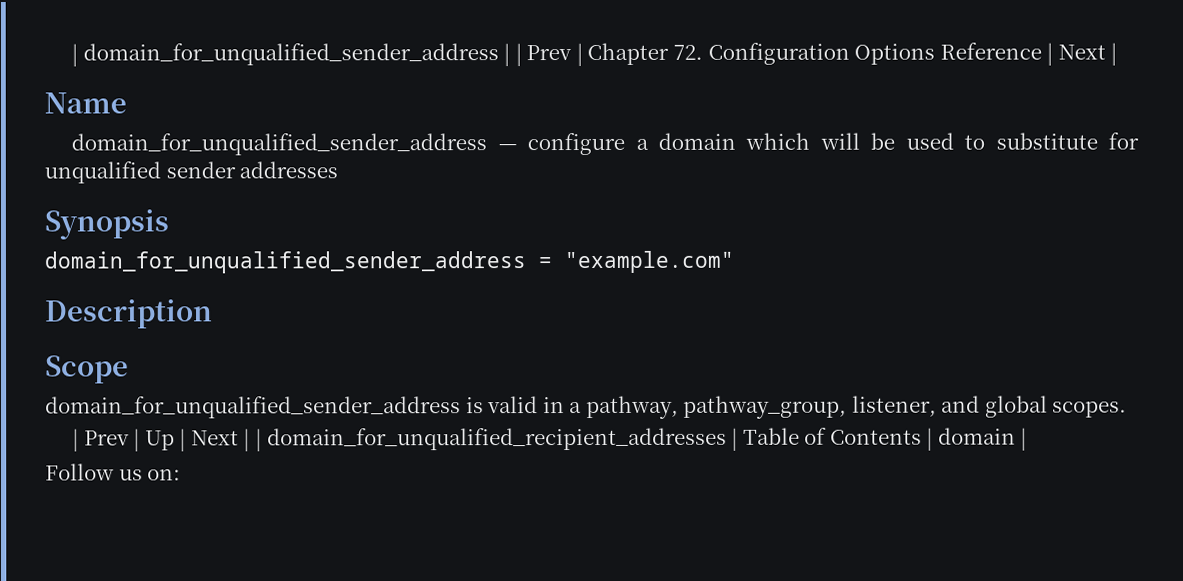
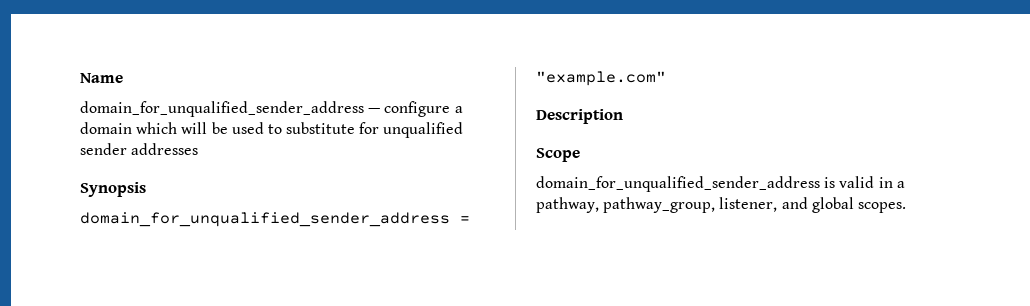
[71,42,1118,67] | domain_for_unqualified_sender_address | | Prev | Chapter 72. Configuration Options Reference | Next | // -> (80, 78) none
[72,427,1028,452] [45,463,182,481] // | Prev | Up | Next | | domain_for_unqualified_recipient_addresses | Table of Contents | domain | // Follow us on: -> (906, 207) none

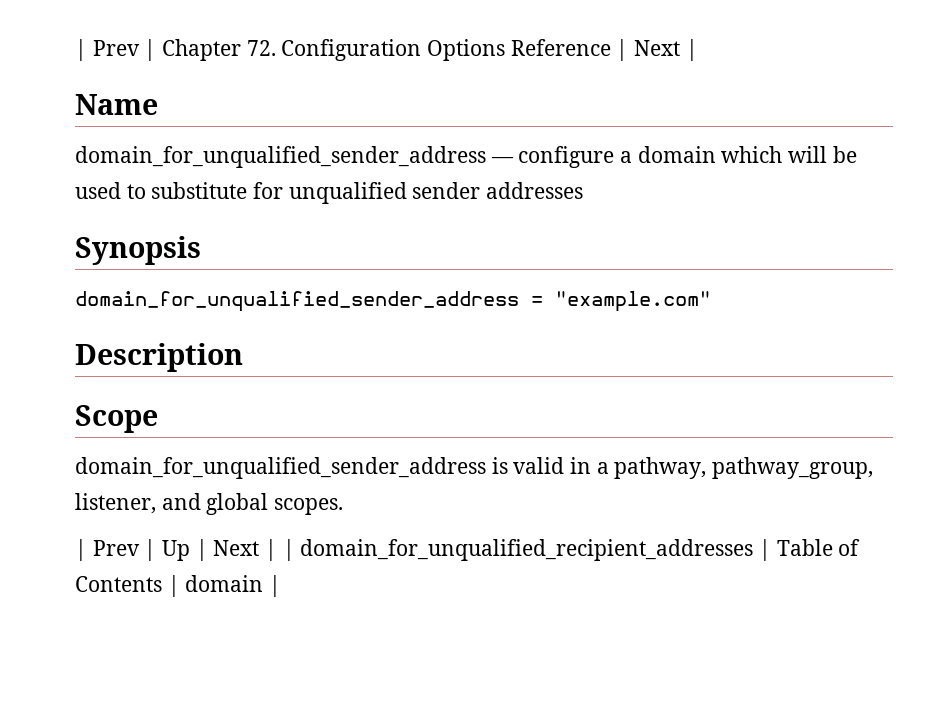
(80, 78) none -> [75,39,698,61] | Prev | Chapter 72. Configuration Options Reference | Next | //
(906, 207) none -> [75,539,861,561] [75,575,282,597] // | Prev | Up | Next | | domain_for_unqualified_recipient_addresses | Table of Contents | domain |

